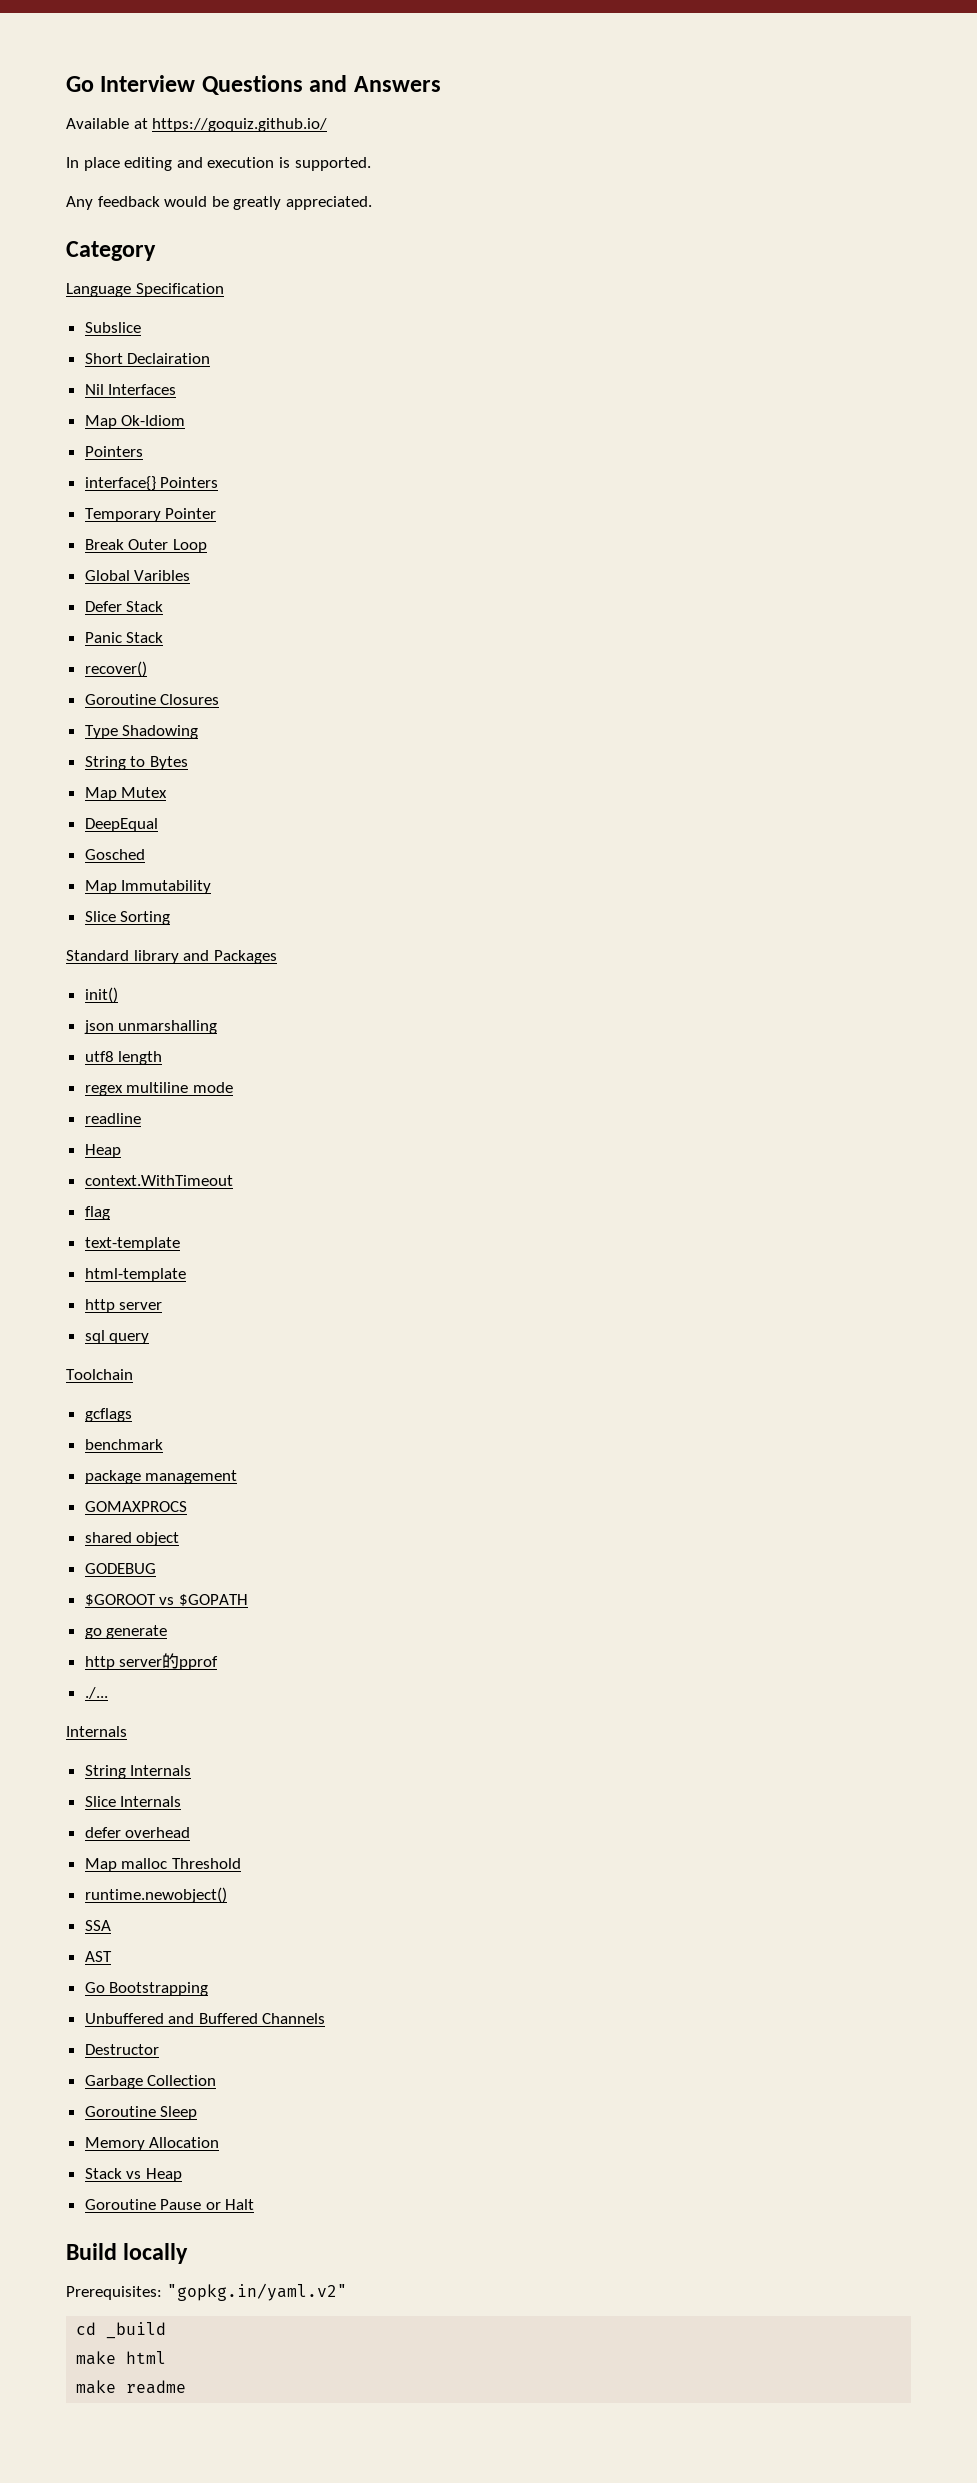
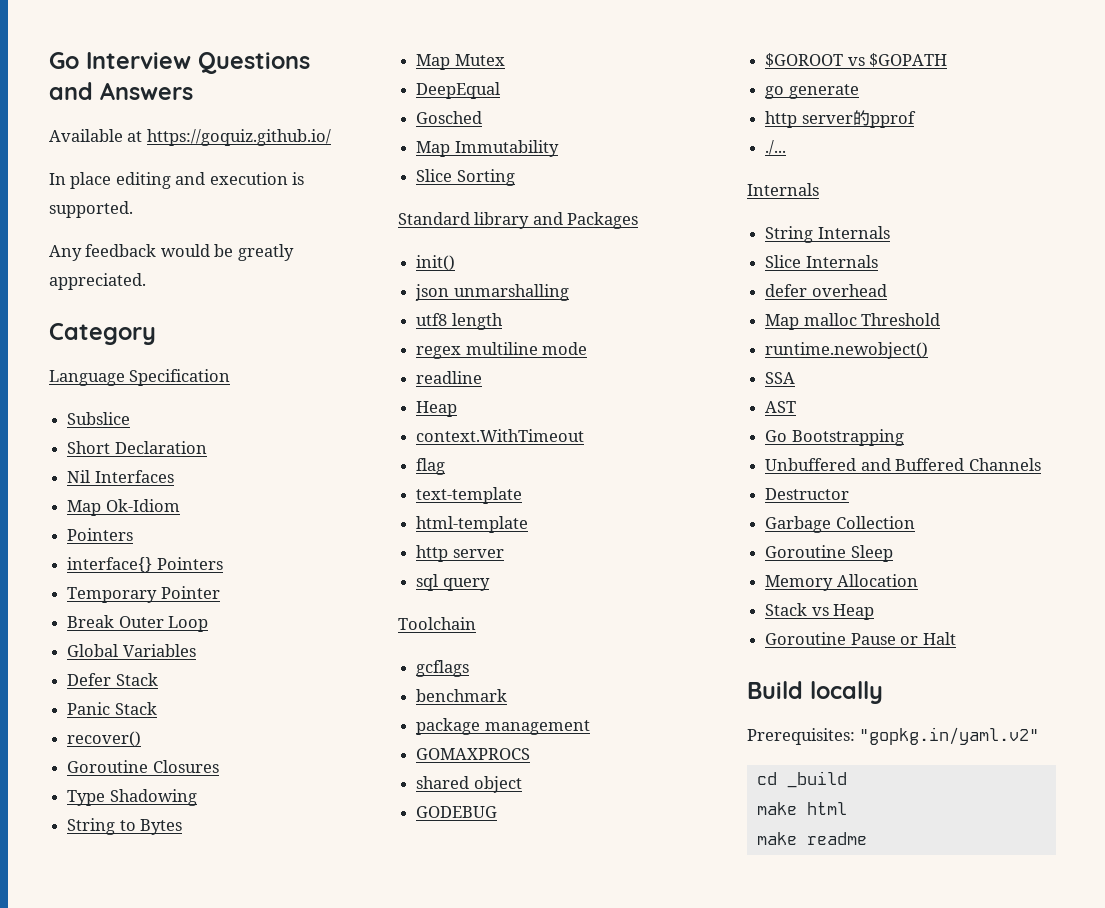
[127,353,211,364] Declairation -> [114,441,207,454] Declaration
[134,570,191,581] Varibles -> [122,644,196,657] Variables

